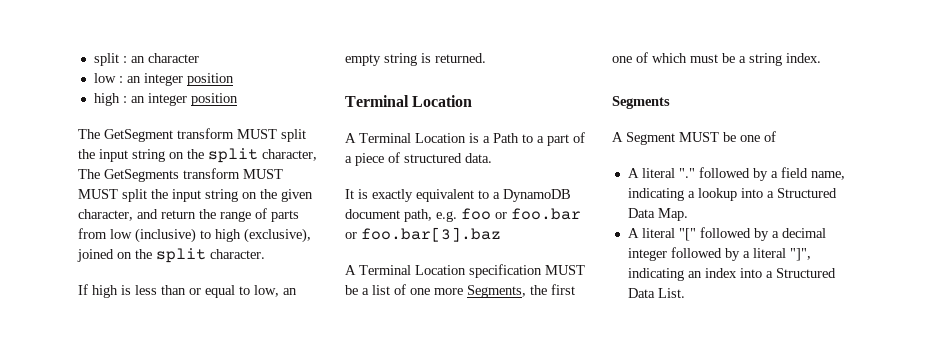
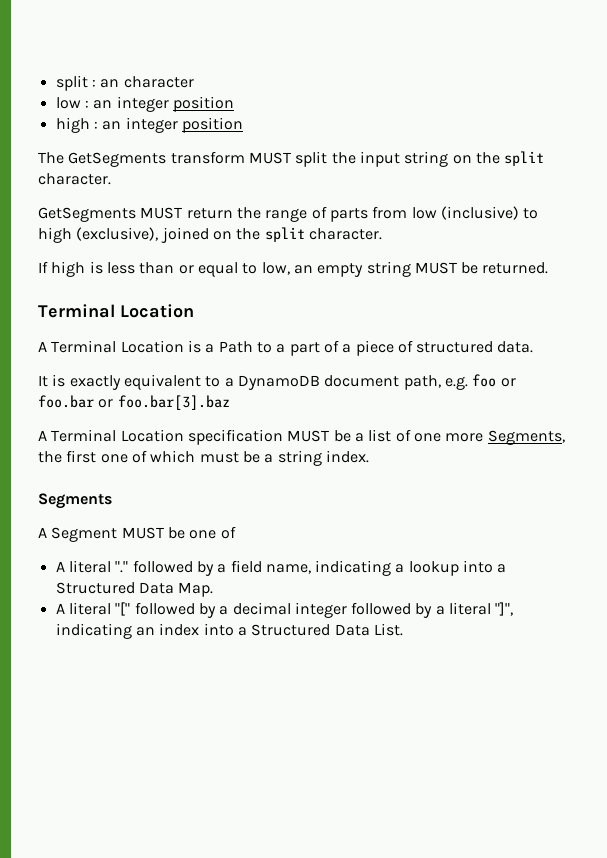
[104,129,173,142] GetSegment -> [68,152,167,167] GetSegments
[262,149,317,161] [78,168,283,182] [78,189,313,202] [78,209,158,221] character, The GetSegments transform MUST MUST split the input string on the given character, and -> [38,173,111,185] [38,207,183,222] character. // GetSegments MUST
[421,53,431,63] is -> [414,262,479,274] MUST be

